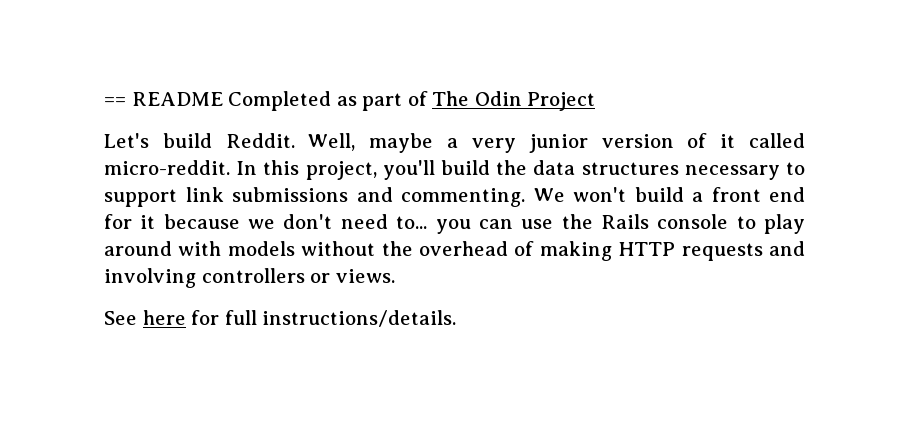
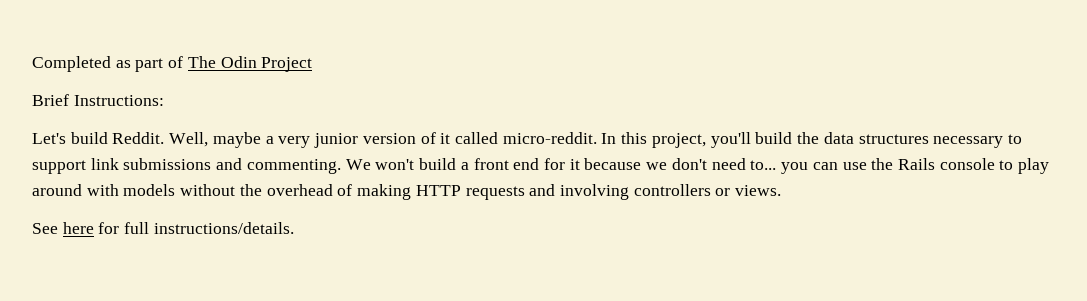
[104,92,223,106] == README -> (32, 64) none
(596, 101) none -> [32,94,164,106] // Brief Instructions:

